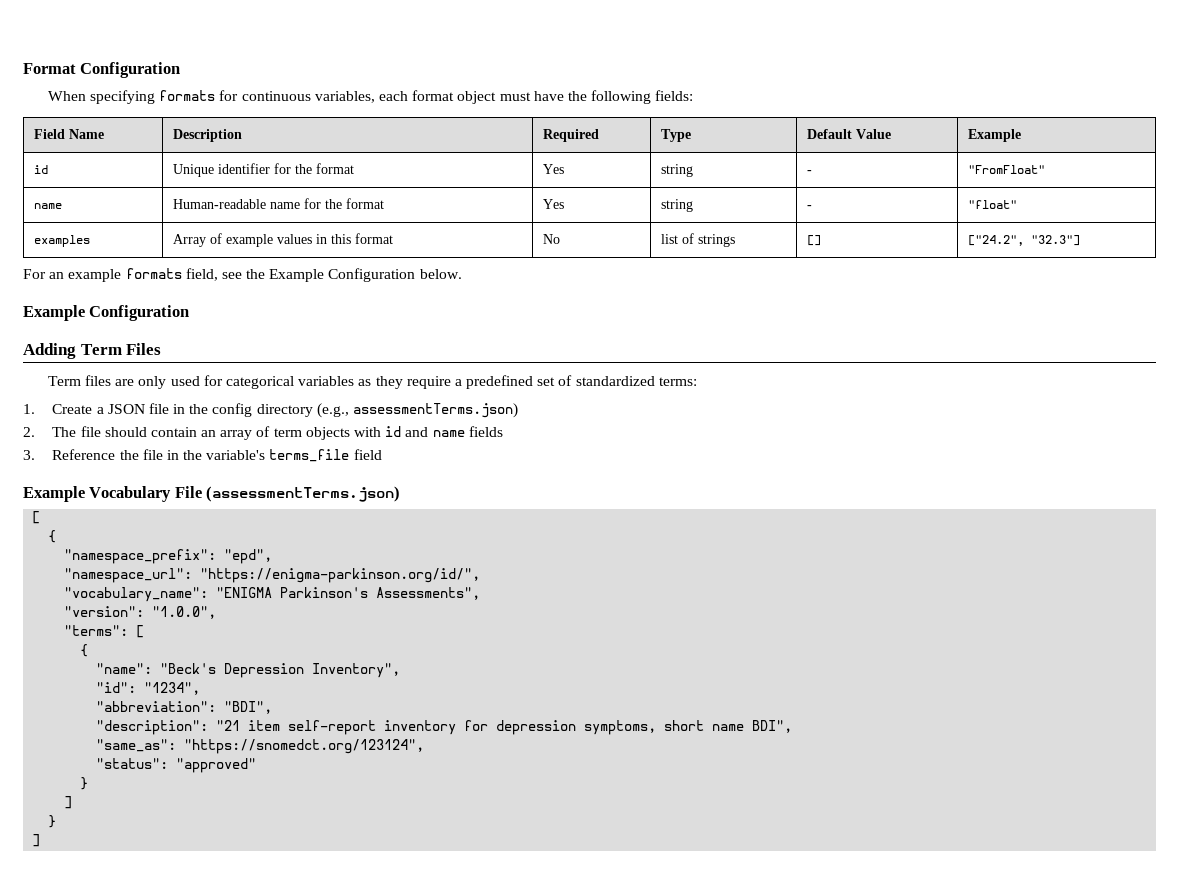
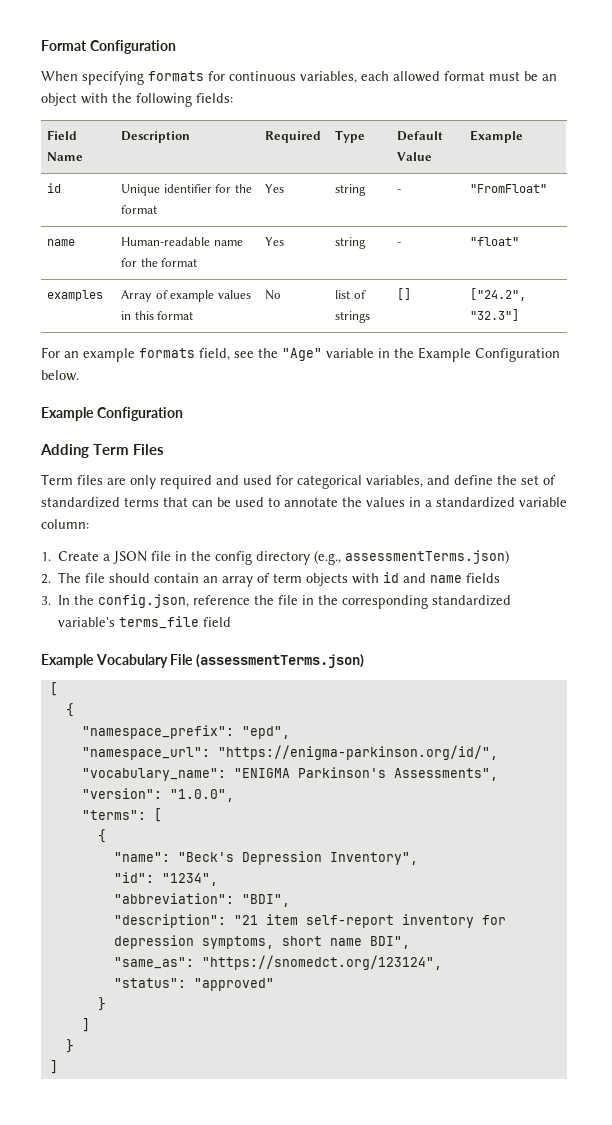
[412,90,564,104] format object must have -> [393,71,557,82] [41,93,108,106] allowed format must be an object with
(266, 274) none -> [282,348,414,361] "Age" variable in the
(167, 382) none -> [160,475,239,489] required and
[298,375,697,389] variables as they require a predefined set of standardized terms: -> [366,475,556,488] [41,497,567,508] [41,519,89,529] variables, and define the set of standardized terms that can be used to annotate the values in a standardized variable column:
[52,449,116,460] Reference -> [58,594,251,608] In the config.json, reference
(203, 455) none -> [342,595,512,609] corresponding standardized

